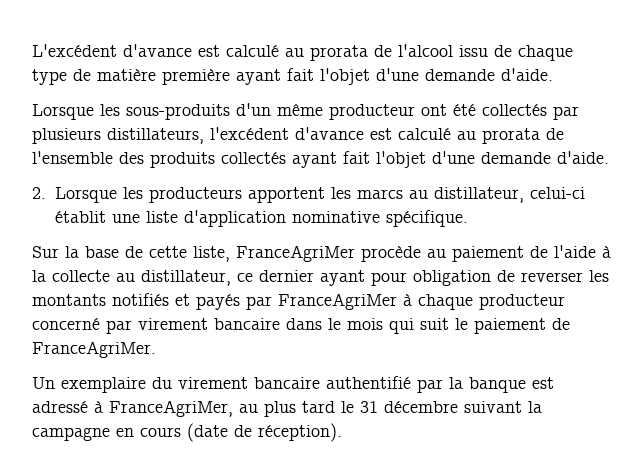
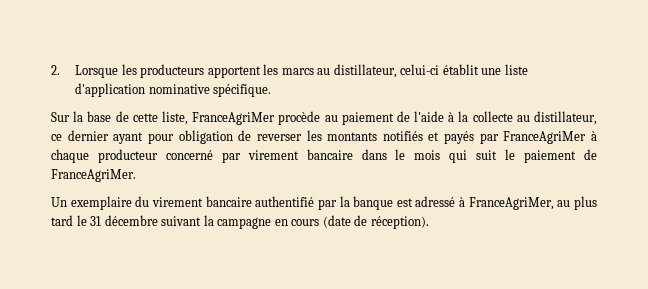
[32,44,573,61] [32,68,553,85] [32,103,579,120] [32,127,564,144] [32,151,609,168] L'excédent d'avance est calculé au prorata de l'alcool issu de chaque type de matière première ayant fait l'objet d'une demande d'aide. // Lorsque les sous-produits d'un même producteur ont été collectés par plusieurs distillateurs, l'excédent d'avance est calculé au prorata de l'ensemble des produits collectés ayant fait l'objet d'une demande d'aide. // -> (51, 70) none

